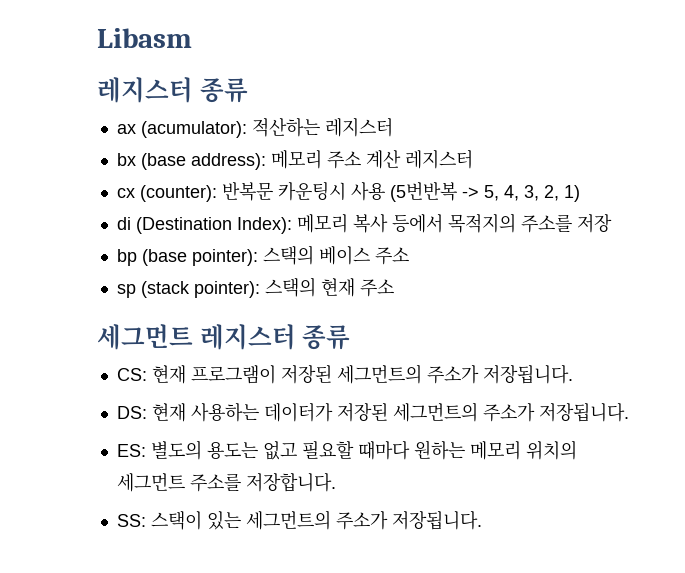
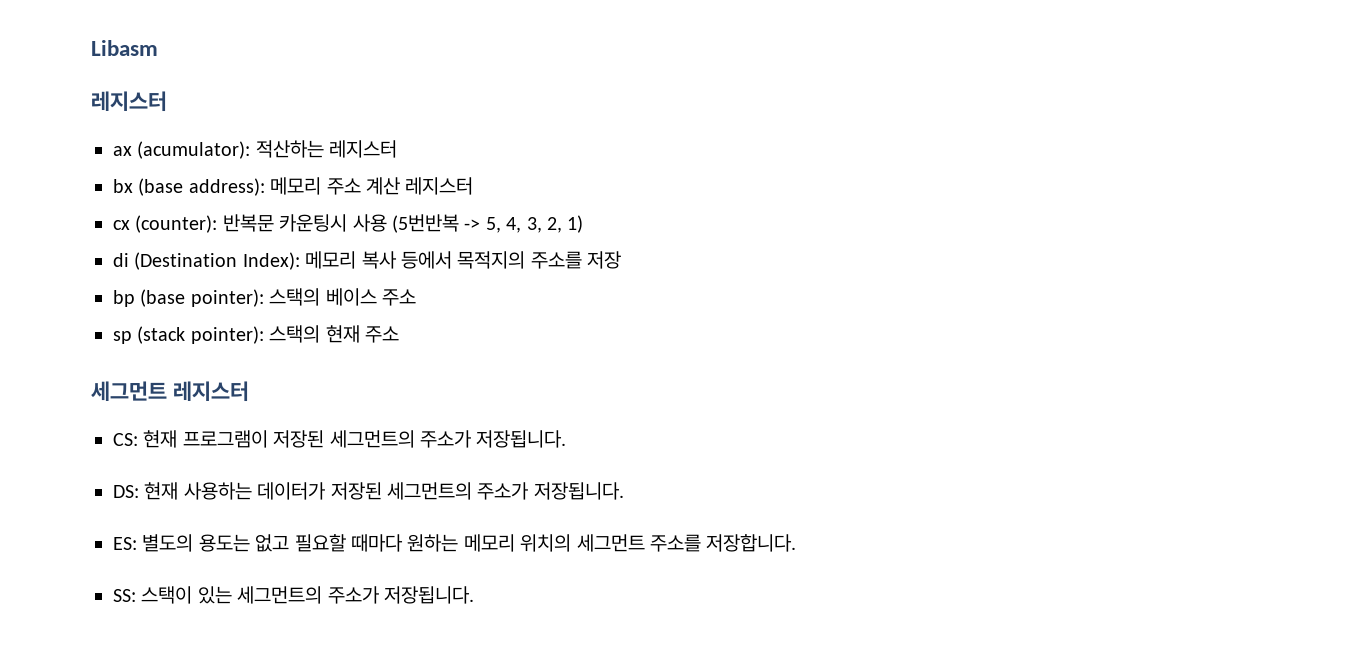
[199,78,248,103] 종류 -> (167, 101) none
[302,325,351,350] 종류 -> (249, 391) none

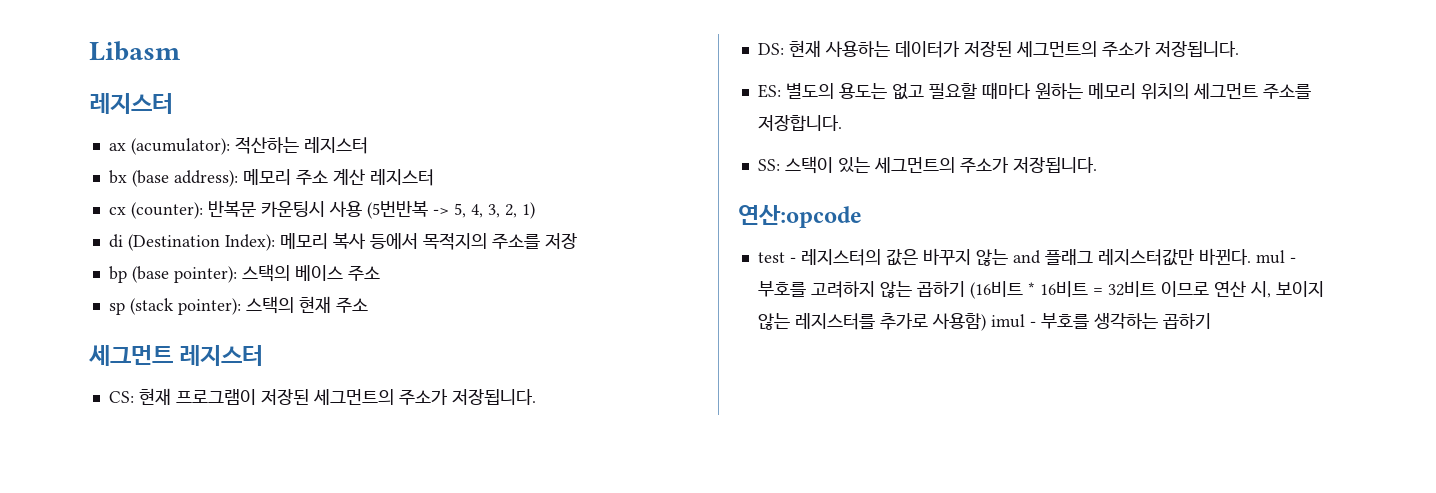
(474, 595) none -> [738,205,862,228] [757,248,1296,266] [757,281,1324,299] [757,313,1211,331] // 연산:opcode // test - 레지스터의 값은 바꾸지 않는 and 플래그 레지스터값만 바뀐다. mul - 부호를 고려하지 않는 곱하기 (16비트 * 16비트 = 32비트 이므로 연산 시, 보이지 않는 레지스터를 추가로 사용함) imul - 부호를 생각하는 곱하기

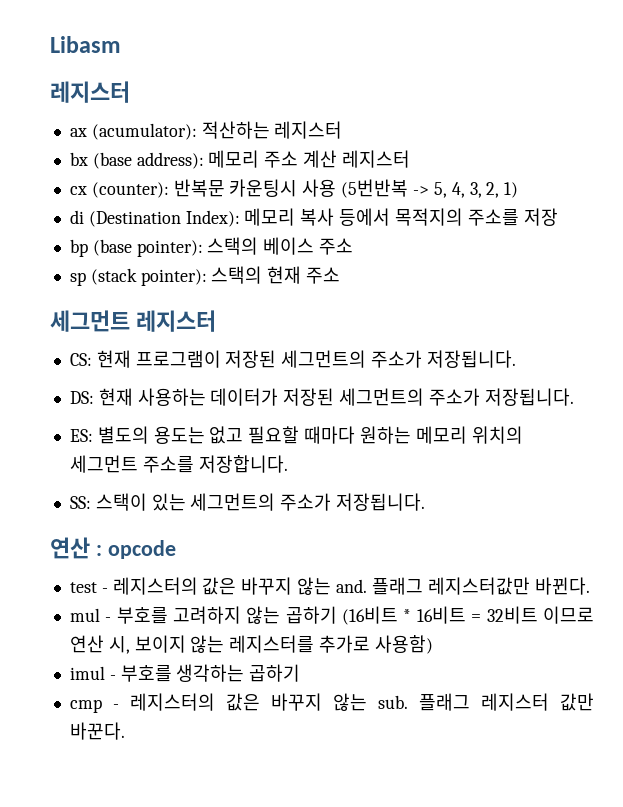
[738,205,862,228] 연산:opcode -> [50,537,176,559] 연산 : opcode
[1012,250,1041,264] and -> [335,579,367,593] and.
(1251, 256) none -> (590, 586) //
(986, 322) none -> (433, 644) //
(1211, 321) none -> [69,693,595,713] [69,722,125,740] // cmp - 레지스터의 값은 바꾸지 않는 sub. 플래그 레지스터 값만 바꾼다.

